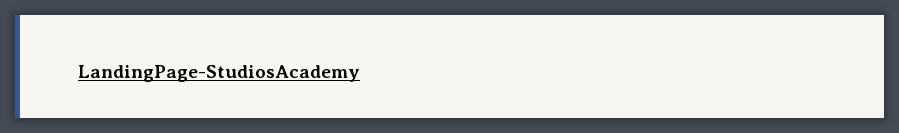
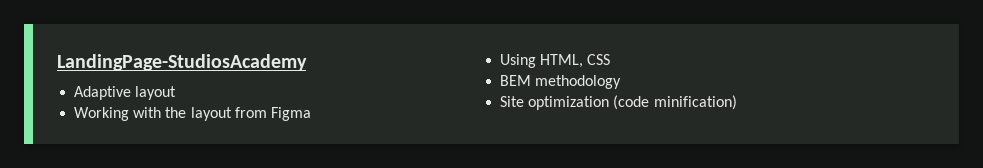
(360, 73) none -> [74,86,177,100] [74,107,311,121] [500,54,611,68] [500,75,622,89] [500,95,737,110] // Adaptive layout // Working with the layout from Figma // Using HTML, CSS // BEM methodology // Site optimization (code minification)

